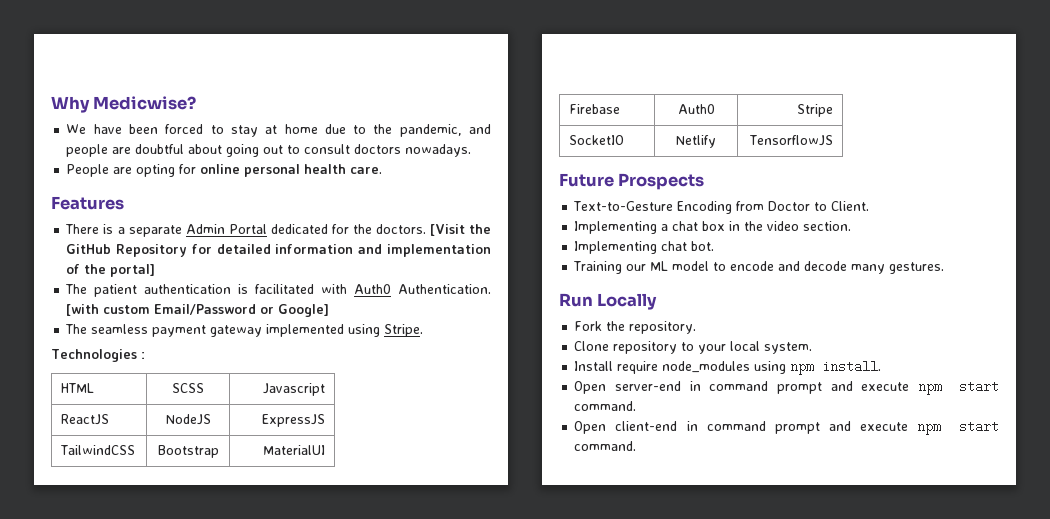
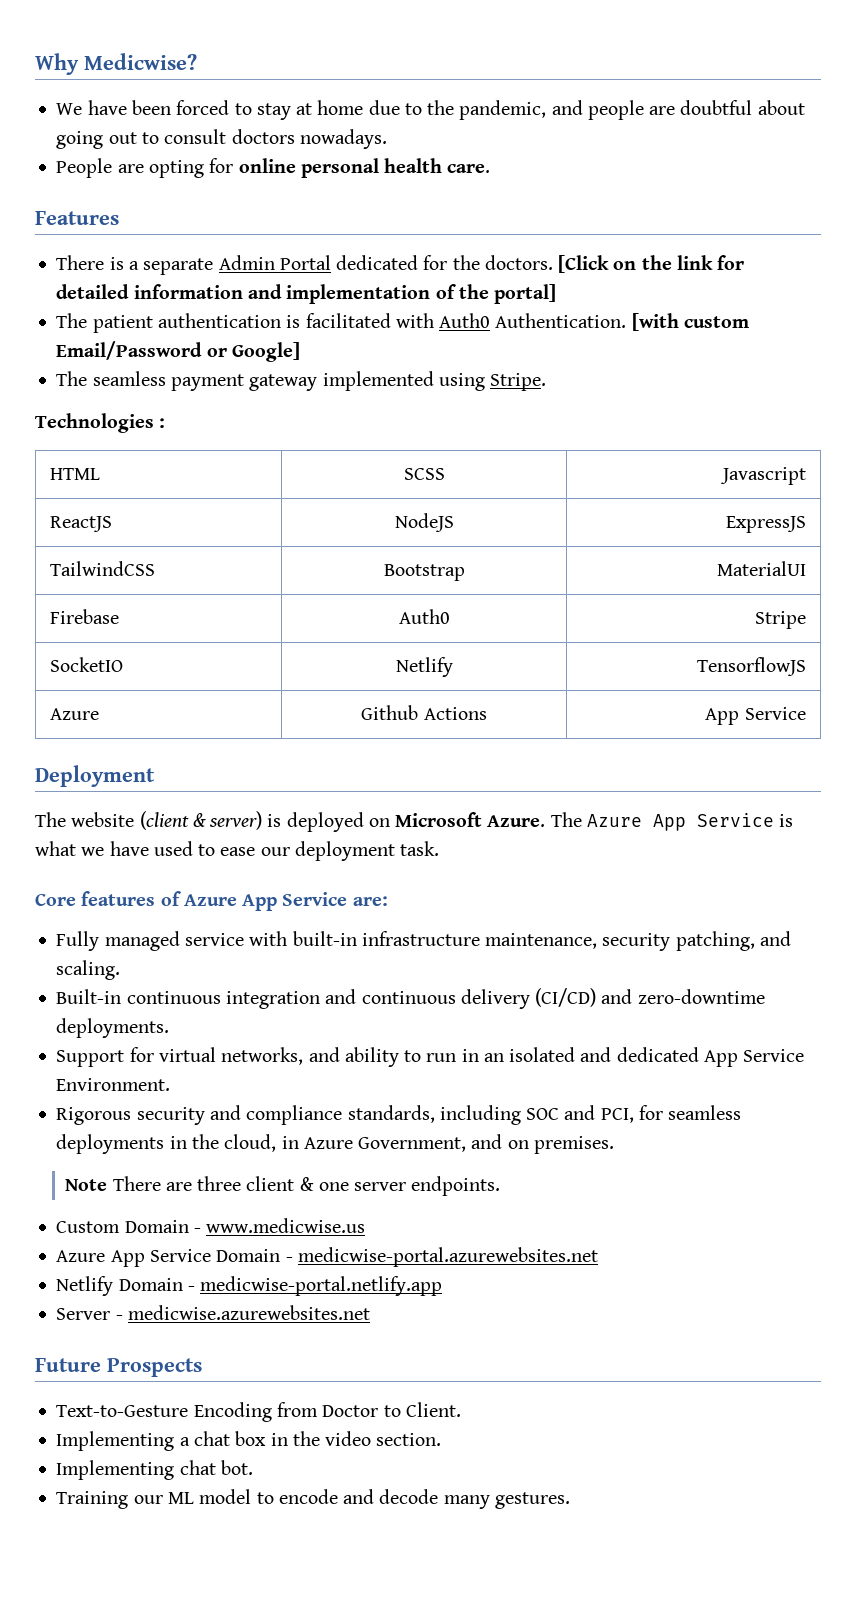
[429,224,492,236] [66,244,188,257] [Visit the GitHub Repository -> [558,255,713,273] [Click on the link
(833, 140) none -> [50,708,100,720] [361,705,487,720] [705,707,806,725] [35,765,155,787] [35,811,794,832] [35,841,440,861] [35,891,388,911] [56,931,791,951] [56,960,121,980] [56,988,765,1009] [56,1018,170,1038] [56,1047,805,1067] [56,1078,171,1091] [56,1105,742,1125] [56,1134,614,1154] [65,1176,501,1196] [56,1218,366,1233] [56,1247,598,1267] [56,1276,443,1296] [56,1305,370,1320] // Azure | Github Actions | App Service // Deployment // The website (client & server) is deployed on Microsoft Azure. The Azure App Service is what we have used to ease our deployment task. // Core features of Azure App Service are: // Fully managed service with built-in infrastructure maintenance, security patching, and scaling. // Built-in continuous integration and continuous delivery (CI/CD) and zero-downtime deployments. // Support for virtual networks, and ability to run in an isolated and dedicated App Service Environment. // Rigorous security and compliance standards, including SOC and PCI, for seamless deployments in the cloud, in Azure Government, and on premises. // Note There are three client & one server endpoints. // Custom Domain - www.medicwise.us // Azure App Service Domain - medicwise-portal.azurewebsites.net // Netlify Domain - medicwise-portal.netlify.app // Server - medicwise.azurewebsites.net
[559,293,658,310] [574,321,697,334] [574,341,813,354] [574,360,882,375] [574,380,999,395] [574,401,637,411] [574,420,999,435] [574,441,637,451] // Run Locally // Fork the repository. // Clone repository to your local system. // Install require node_modules using npm install. // Open server-end in command prompt and execute npm start command. // Open client-end in command prompt and execute npm start command. -> (570, 1500) none

